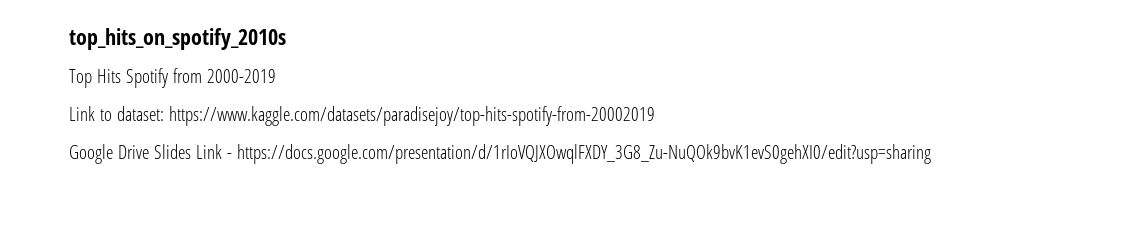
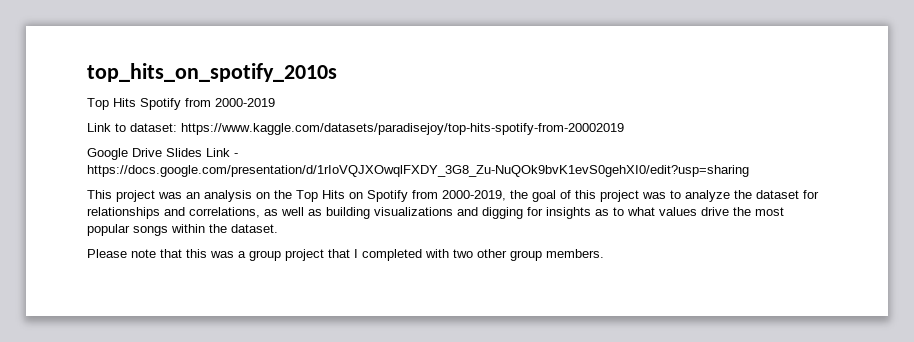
(931, 154) none -> [87,190,819,202] [87,207,784,219] [87,224,278,236] [87,249,604,261] // This project was an analysis on the Top Hits on Spotify from 2000-2019, the goal of this project was to analyze the dataset for relationships and correlations, as well as building visualizations and digging for insights as to what values drive the most popular songs within the dataset. // Please note that this was a group project that I completed with two other group members.

